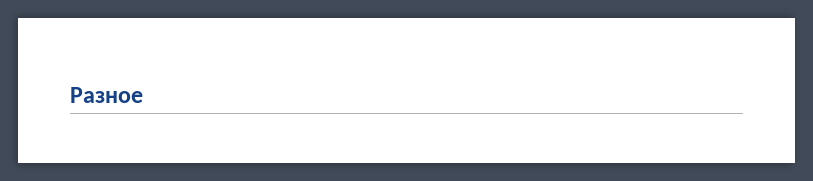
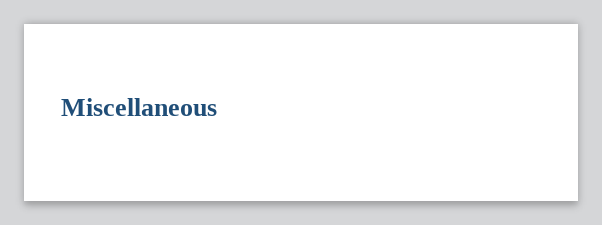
[70,87,143,103] Разное -> [61,98,217,116] Miscellaneous

